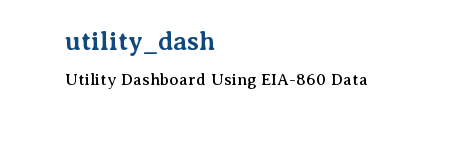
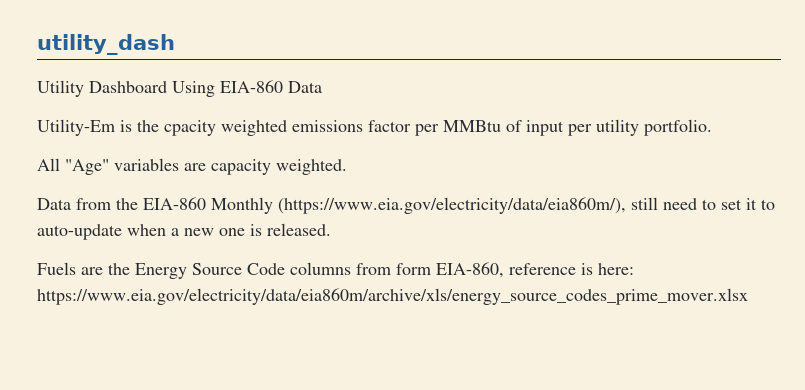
(368, 79) none -> [37,119,712,136] [37,158,347,175] [37,197,775,214] [37,223,331,240] [37,262,634,279] [37,288,748,305] // Utility-Em is the cpacity weighted emissions factor per MMBtu of input per utility portfolio. // All "Age" variables are capacity weighted. // Data from the EIA-860 Monthly (https://www.eia.gov/electricity/data/eia860m/), still need to set it to auto-update when a new one is released. // Fuels are the Energy Source Code columns from form EIA-860, reference is here: https://www.eia.gov/electricity/data/eia860m/archive/xls/energy_source_codes_prime_mover.xlsx

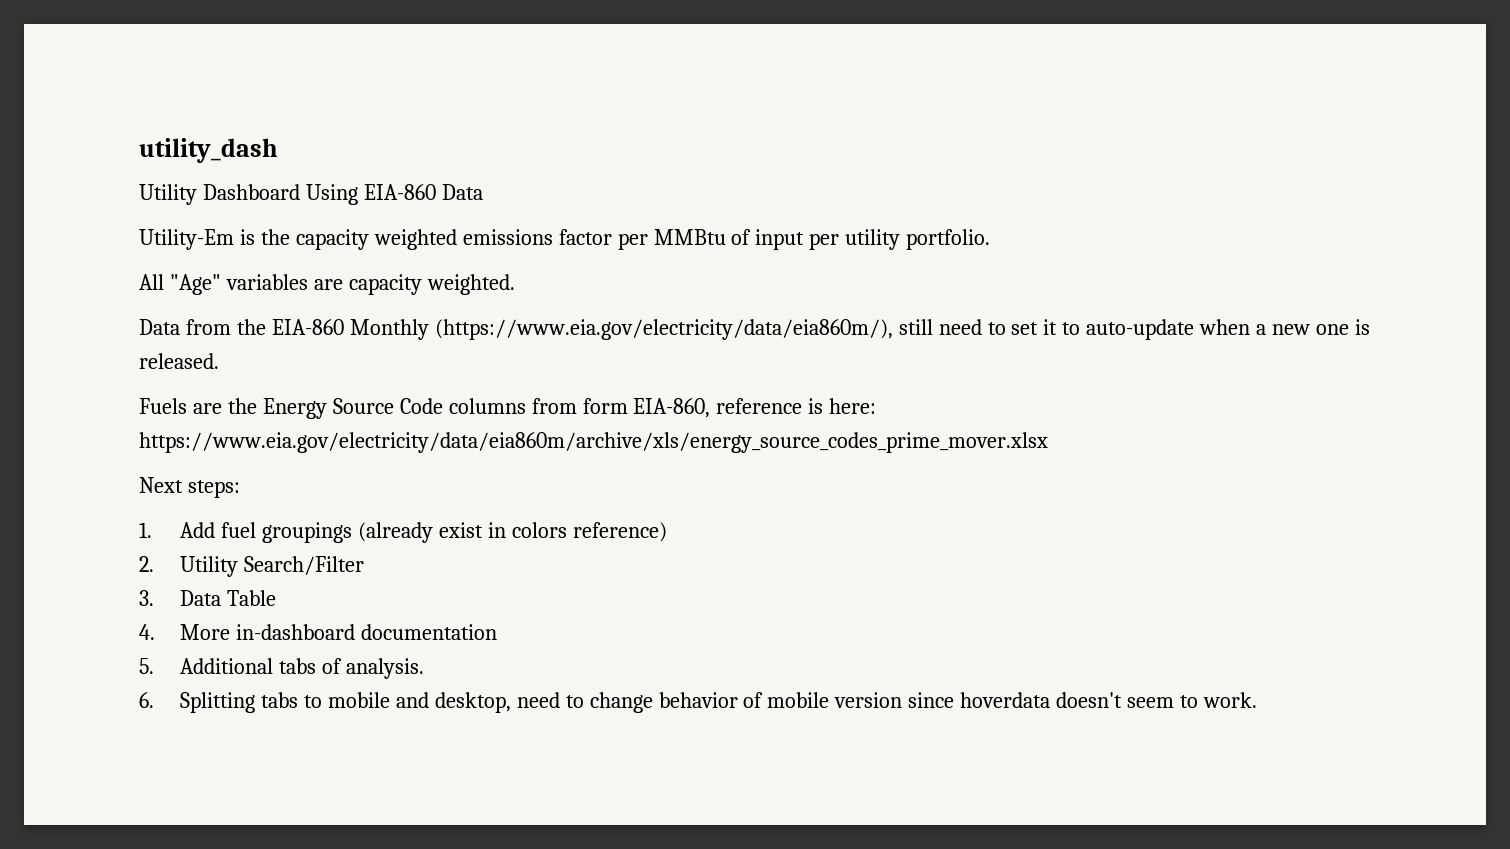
[164,120,216,136] cpacity -> [295,229,369,250] capacity
(748, 296) none -> [139,477,240,498] [139,522,667,543] [139,556,365,577] [139,590,277,606] [139,624,497,640] [139,658,424,679] [139,692,1257,713] // Next steps: // 1. Add fuel groupings (already exist in colors reference) // 2. Utility Search/Filter // 3. Data Table // 4. More in-dashboard documentation // 5. Additional tabs of analysis. // 6. Splitting tabs to mobile and desktop, need to change behavior of mobile version since hoverdata doesn't seem to work.

